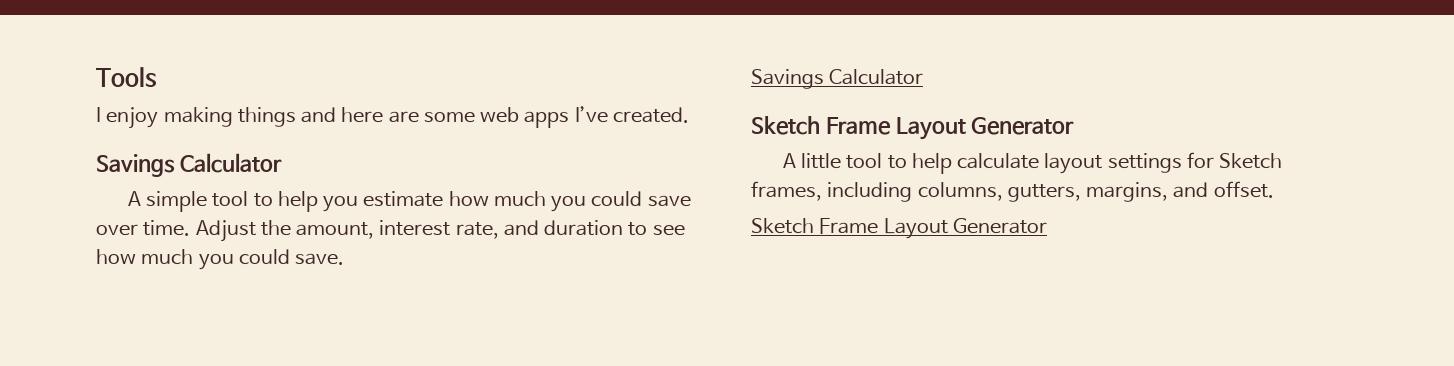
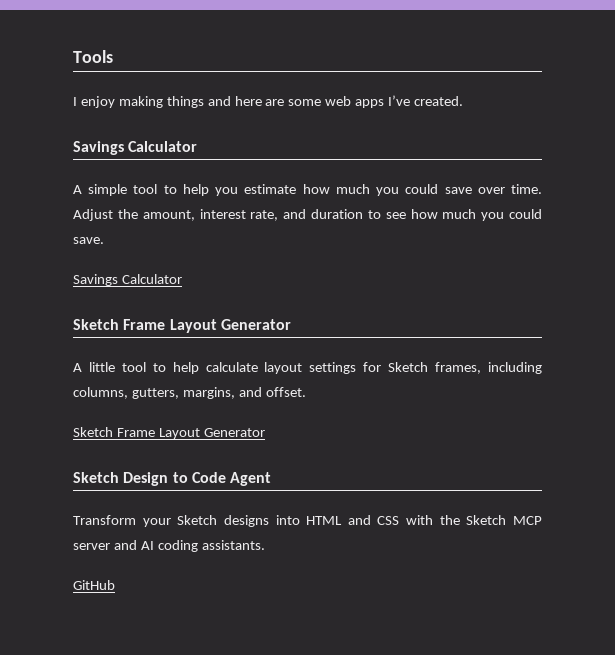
(1047, 226) none -> [73,472,272,486] [73,515,542,527] [73,540,265,552] [73,580,115,590] // Sketch Design to Code Agent // Transform your Sketch designs into HTML and CSS with the Sketch MCP server and AI coding assistants. // GitHub

